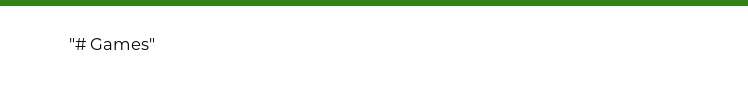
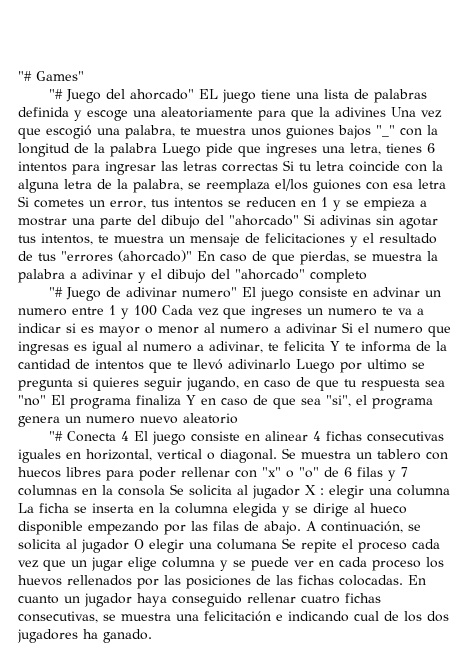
(156, 44) none -> [49,89,428,103] [18,107,442,121] [18,125,438,139] [18,143,435,157] [18,160,443,175] [18,179,446,193] [18,196,427,211] [18,214,438,229] [18,233,437,247] [18,250,438,265] [18,269,367,283] [49,287,442,301] [18,305,424,319] [18,322,451,337] [18,341,447,355] [18,359,425,373] [18,377,445,391] [18,395,433,409] [18,413,238,427] [49,431,445,445] [18,448,448,463] [18,467,408,481] [18,484,450,499] [18,503,407,517] [18,521,421,535] [18,538,440,553] [18,557,444,571] [18,575,426,589] [18,593,381,607] [18,611,449,623] [17,629,152,643] // "# Juego del ahorcado" EL juego tiene una lista de palabras definida y escoge una aleatoriamente para que la adivines Una vez que escogió una palabra, te muestra unos guiones bajos "_" con la longitud de la palabra Luego pide que ingreses una letra, tienes 6 intentos para ingresar las letras correctas Si tu letra coincide con la alguna letra de la palabra, se reemplaza el/los guiones con esa letra Si cometes un error, tus intentos se reducen en 1 y se empieza a mostrar una parte del dibujo del "ahorcado" Si adivinas sin agotar tus intentos, te muestra un mensaje de felicitaciones y el resultado de tus "errores (ahorcado)" En caso de que pierdas, se muestra la palabra a adivinar y el dibujo del "ahorcado" completo // "# Juego de adivinar numero" El juego consiste en advinar un numero entre 1 y 100 Cada vez que ingreses un numero te va a indicar si es mayor o menor al numero a adivinar Si el numero que ingresas es igual al numero a adivinar, te felicita Y te informa de la cantidad de intentos que te llevó adivinarlo Luego por ultimo se pregunta si quieres seguir jugando, en caso de que tu respuesta sea "no" El programa finaliza Y en caso de que sea "si", el programa genera un numero nuevo aleatorio // "# Conecta 4 El juego consiste en alinear 4 fichas consecutivas iguales en horizontal, vertical o diagonal. Se muestra un tablero con huecos libres para poder rellenar con "x" o "o" de 6 filas y 7 columnas en la consola Se solicita al jugador X : elegir una columna La ficha se inserta en la columna elegida y se dirige al hueco disponible empezando por las filas de abajo. A continuación, se solicita al jugador O elegir una columana Se repite el proceso cada vez que un jugar elige columna y se puede ver en cada proceso los huevos rellenados por las posiciones de las fichas colocadas. En cuanto un jugador haya conseguido rellenar cuatro fichas consecutivas, se muestra una felicitación e indicando cual de los dos jugadores ha ganado.

